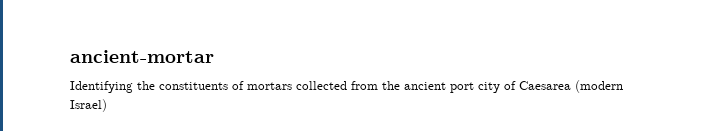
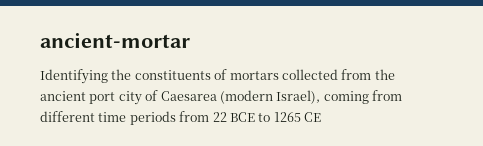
[70,99,107,112] Israel) -> [276,90,402,104] [40,111,321,125] Israel), coming from different time periods from 22 BCE to 1265 CE

